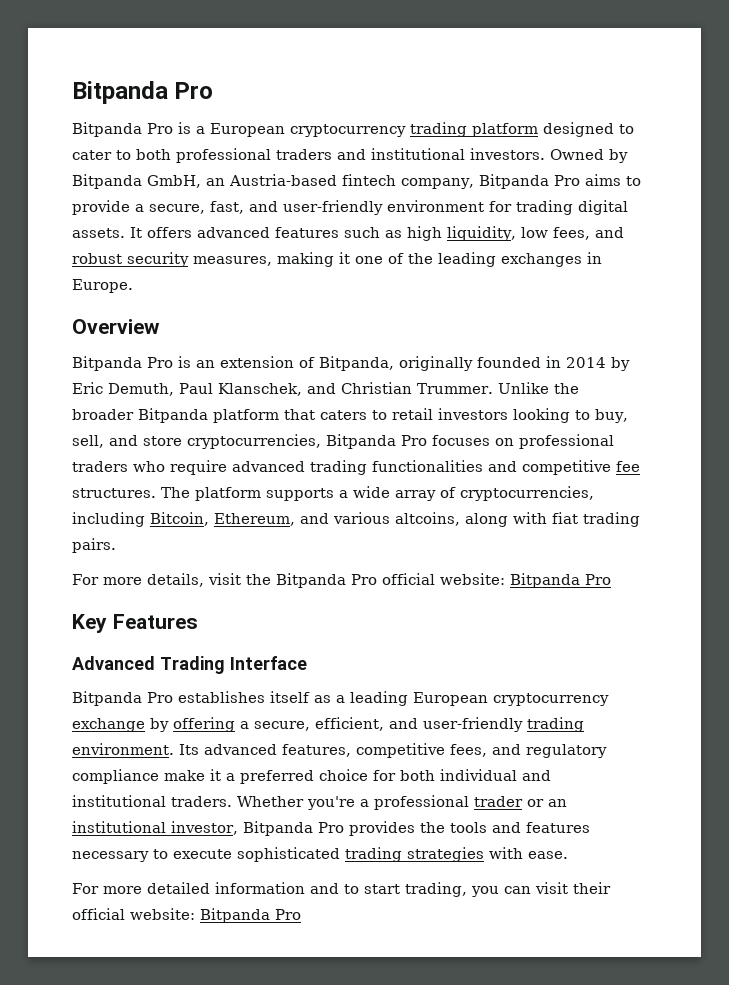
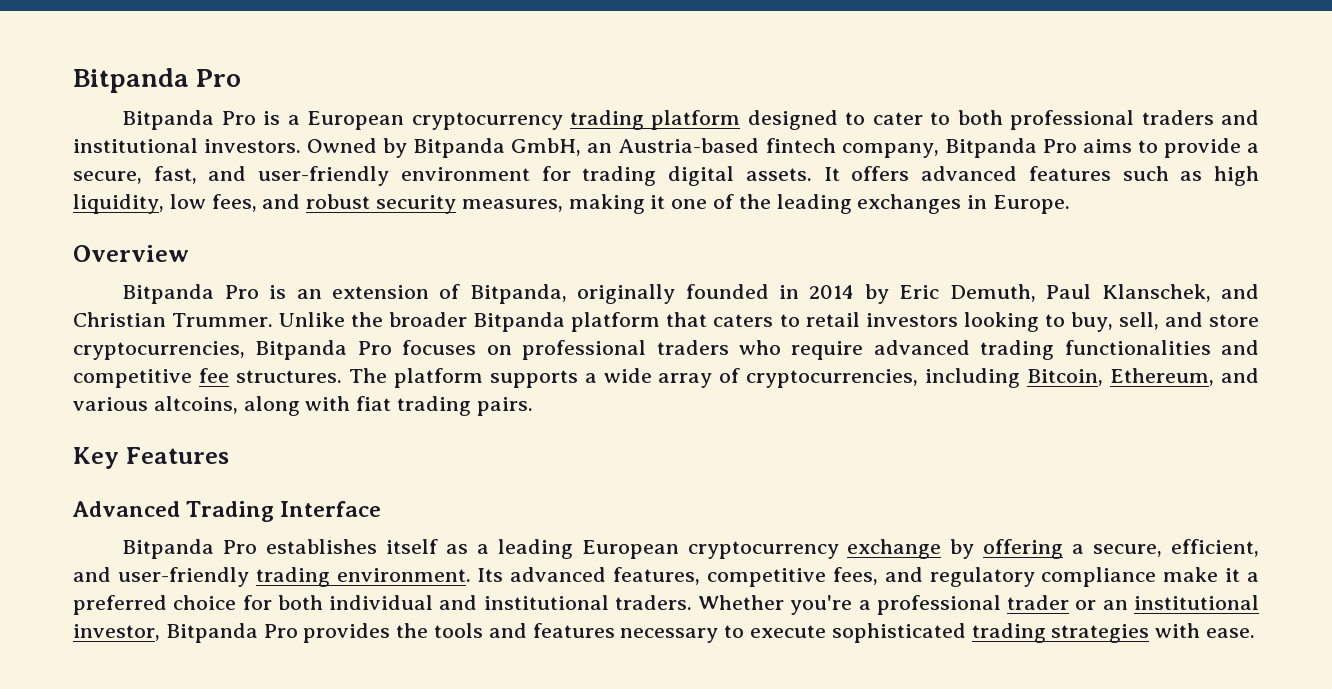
[72,573,611,588] // For more details, visit the Bitpanda Pro official website: Bitpanda Pro -> (533, 406) none
[72,882,611,897] [72,908,301,923] // For more detailed information and to start trading, you can visit their official website: Bitpanda Pro -> (1256, 633) none

